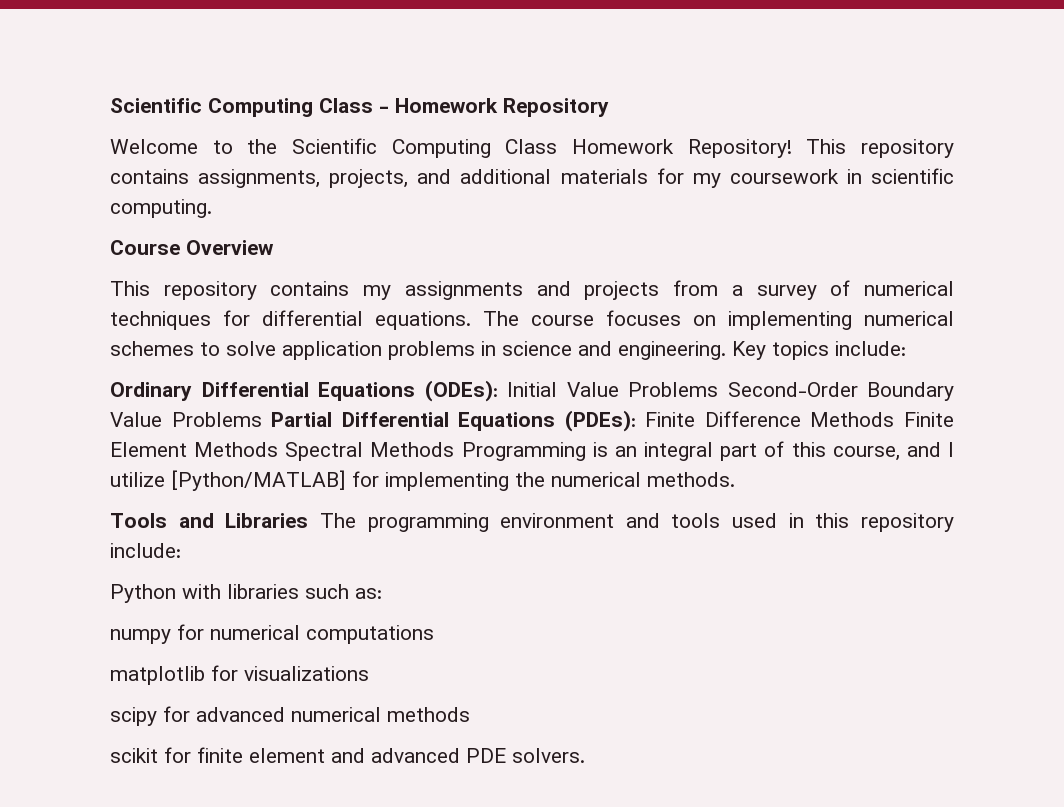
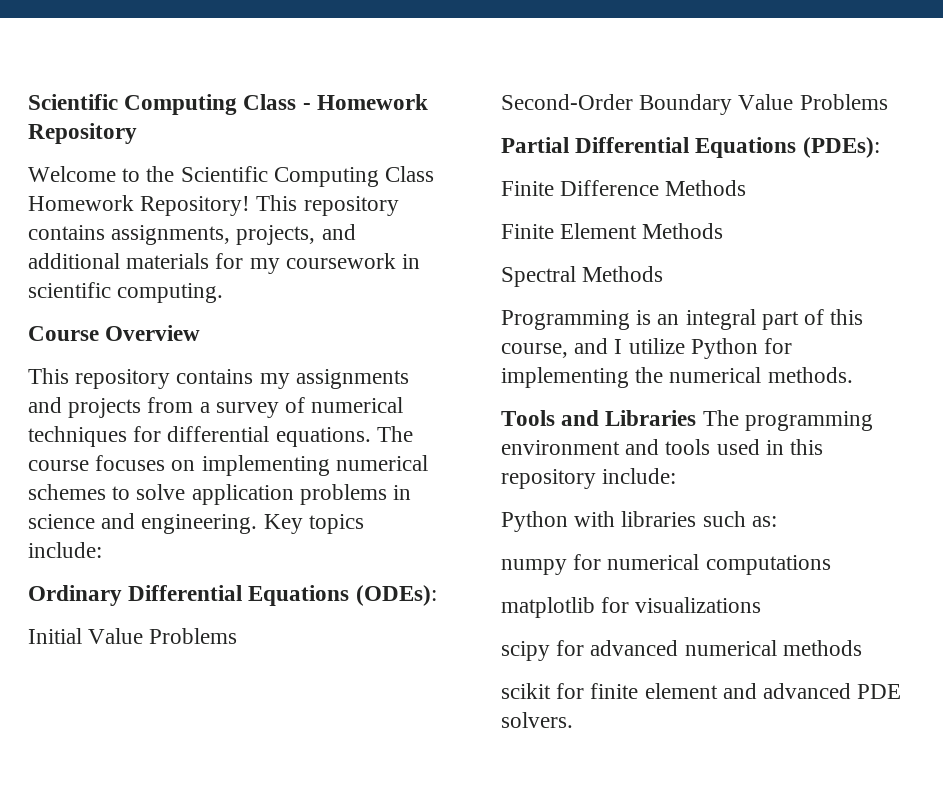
(498, 391) none -> (437, 595) //
(718, 389) none -> (238, 636) //
(262, 419) none -> (888, 102) //
(636, 421) none -> (880, 147) //
(895, 419) none -> (747, 188) //
(279, 449) none -> (724, 231) //
(455, 449) none -> (664, 274) //
[171,470,346,491] [Python/MATLAB] -> [690,338,758,359] Python

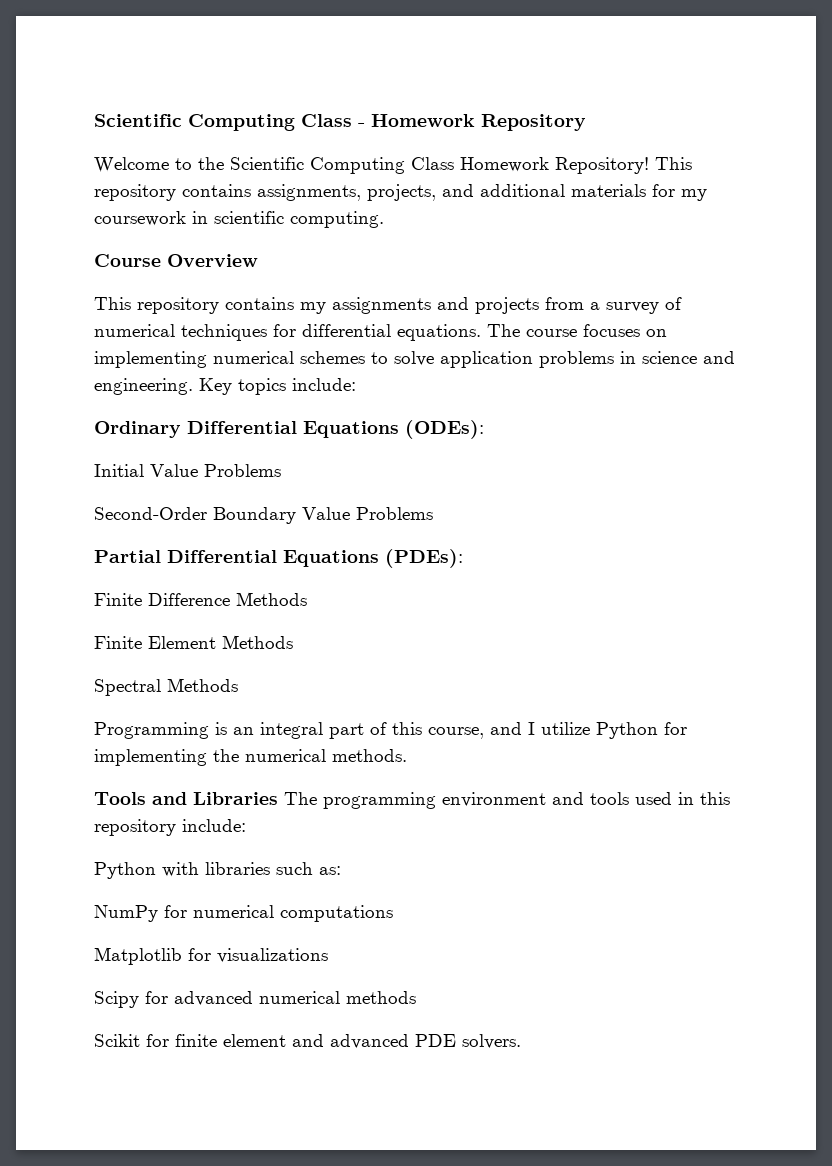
[501,559,567,575] numpy -> [94,905,158,922] NumPy
[501,597,595,618] matplotlib -> [94,947,182,965] Matplotlib
[501,641,550,661] scipy -> [94,991,139,1008] Scipy
[501,683,551,699] scikit -> [94,1034,140,1047] Scikit

